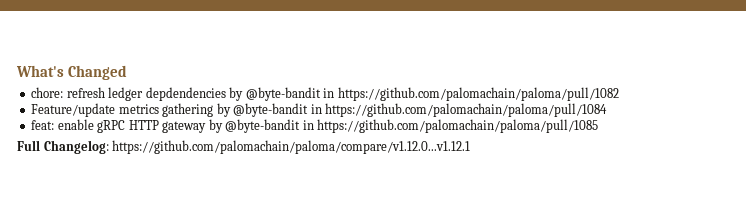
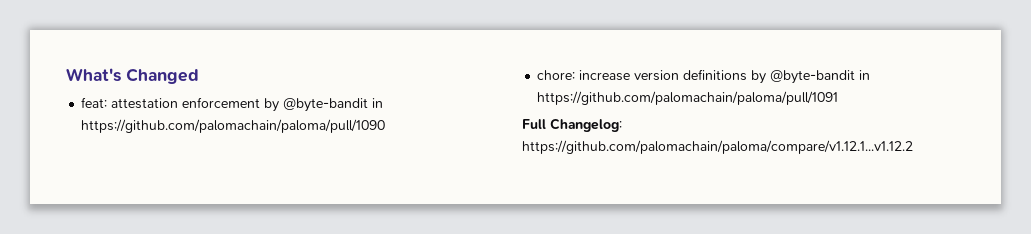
[31,87,619,101] [31,103,608,117] [31,119,599,133] chore: refresh ledger depdendencies by @byte-bandit in https://github.com/palomachain/paloma/pull/1082 // Feature/update metrics gathering by @byte-bandit in https://github.com/palomachain/paloma/pull/1084 // feat: enable gRPC HTTP gateway by @byte-bandit in https://github.com/palomachain/paloma/pull/1085 -> [81,97,384,112] [81,119,386,133] [537,69,871,84] [537,91,839,105] feat: attestation enforcement by @byte-bandit in https://github.com/palomachain/paloma/pull/1090 // chore: increase version definitions by @byte-bandit in https://github.com/palomachain/paloma/pull/1091
[112,140,471,154] https://github.com/palomachain/paloma/compare/v1.12.0...v1.12.1 -> [522,140,913,154] https://github.com/palomachain/paloma/compare/v1.12.1...v1.12.2

